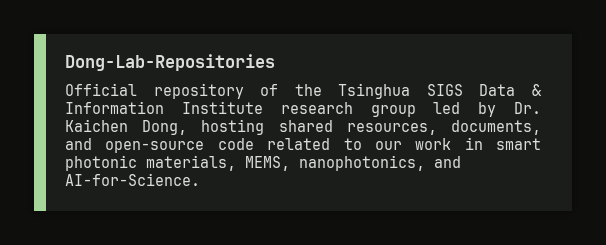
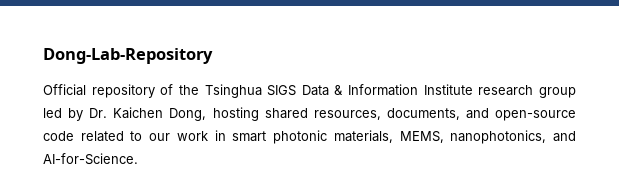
[65,54,275,71] Dong-Lab-Repositories -> [43,48,213,64] Dong-Lab-Repository

